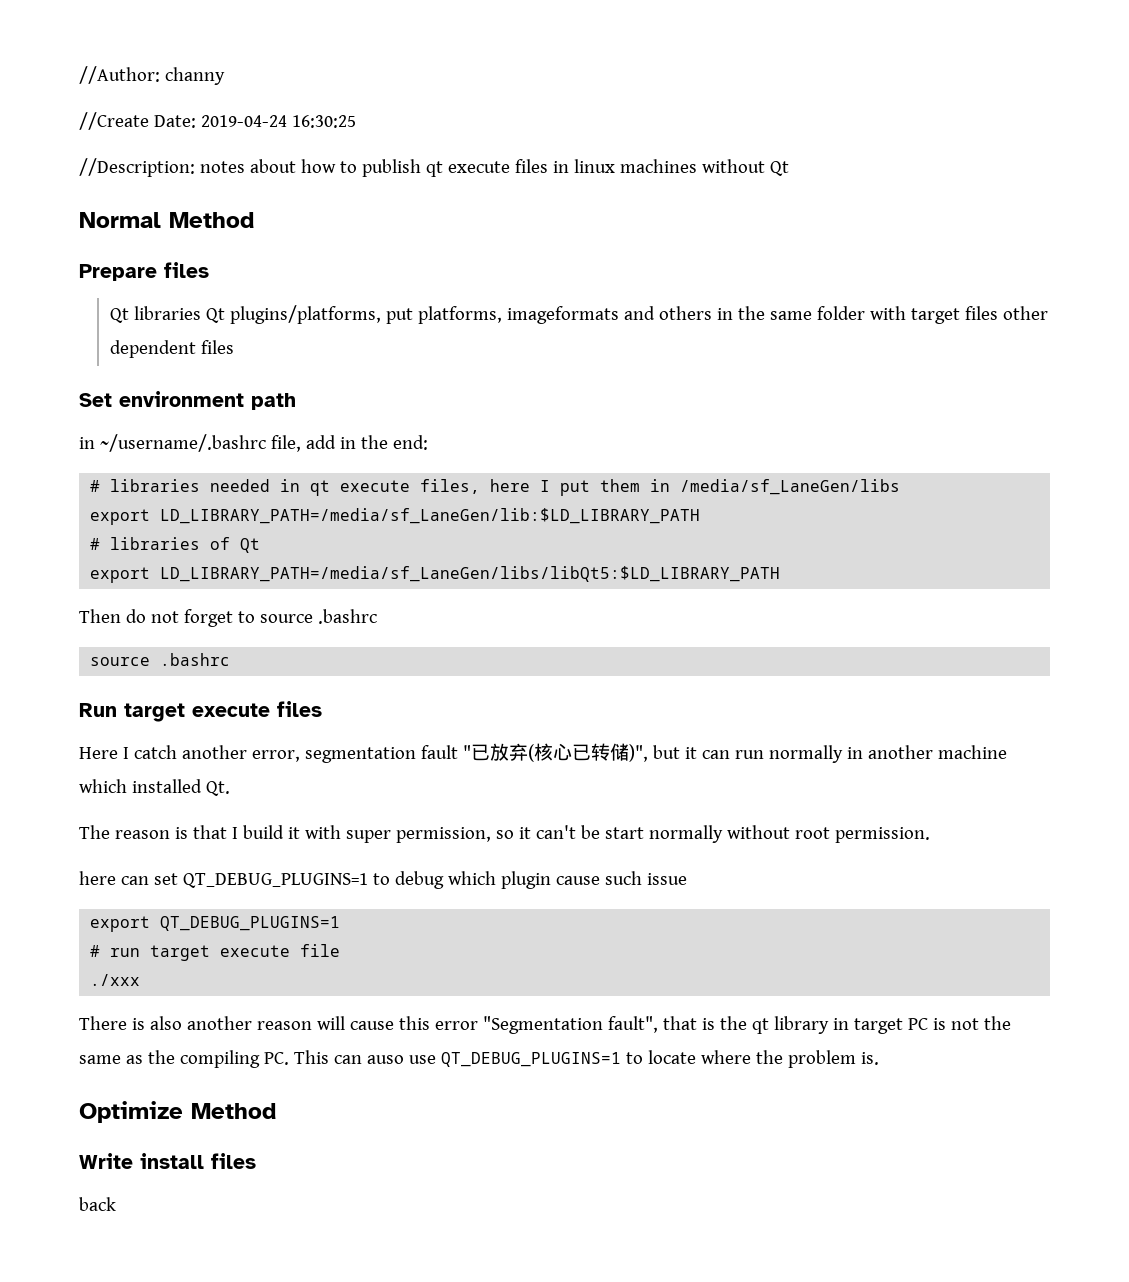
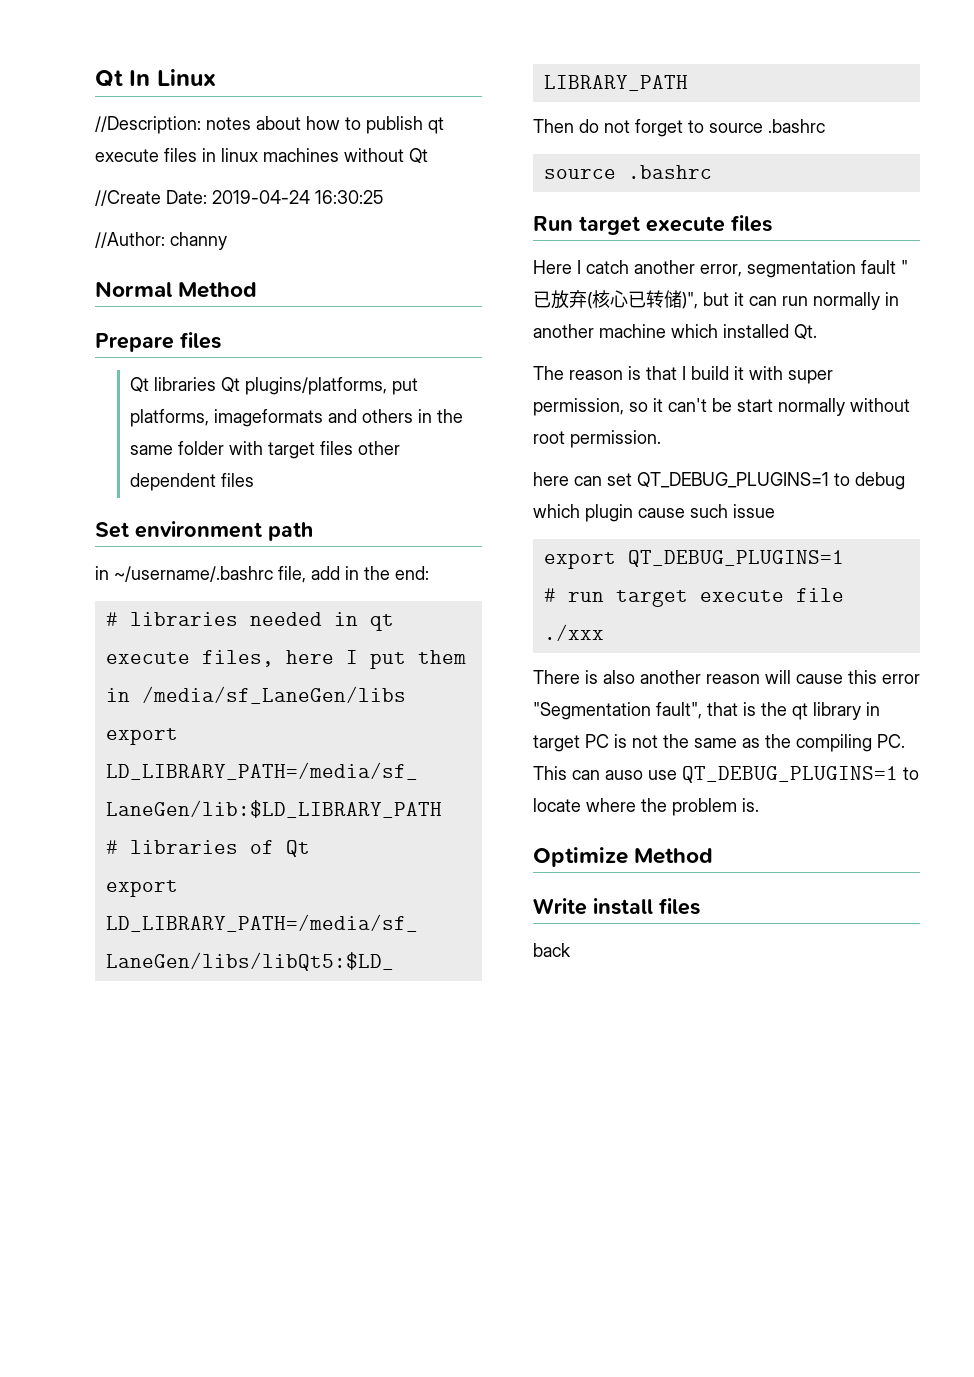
[79,66,225,85] [79,112,356,130] //Author: channy // //Create Date: 2019-04-24 16:30:25 -> [95,69,216,87] Qt In Linux
(789, 168) none -> [95,190,383,206] [95,232,227,250] // //Create Date: 2019-04-24 16:30:25 // //Author: channy

